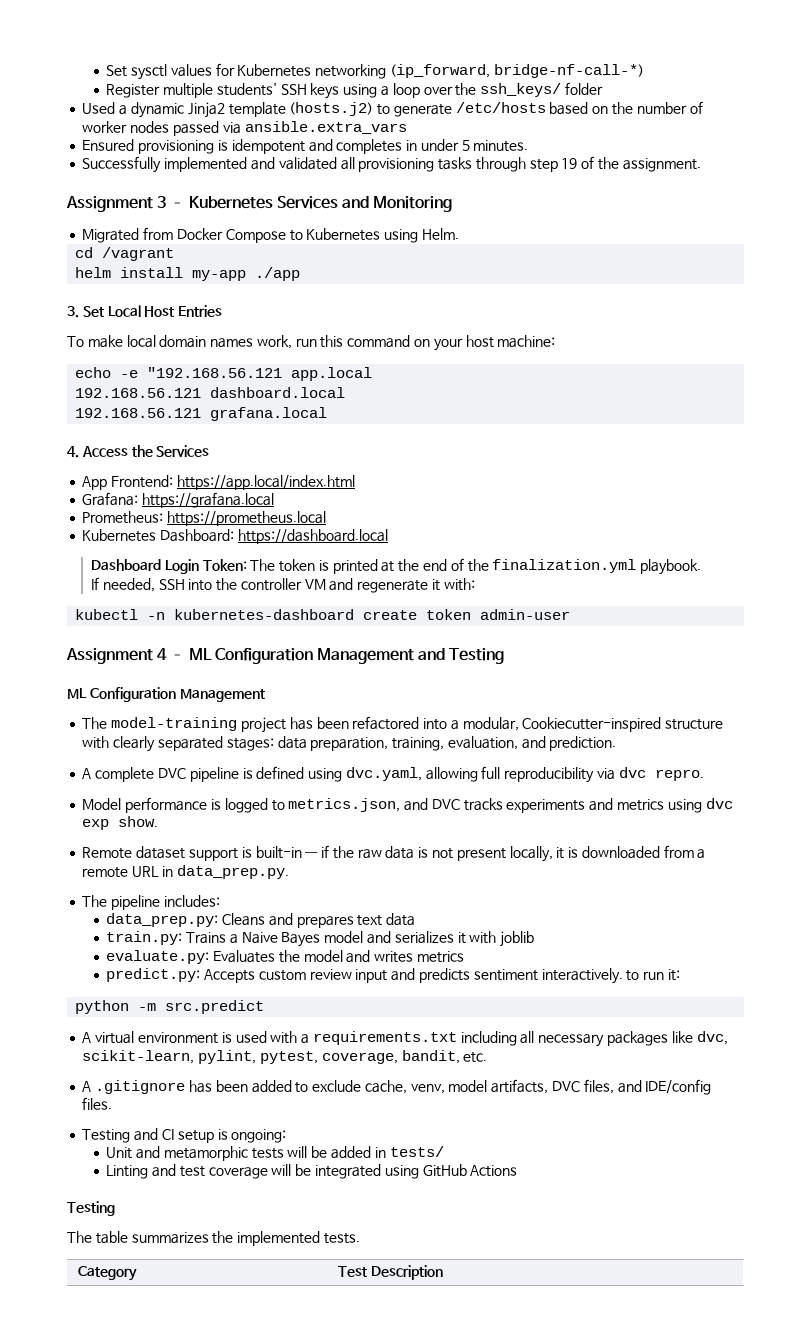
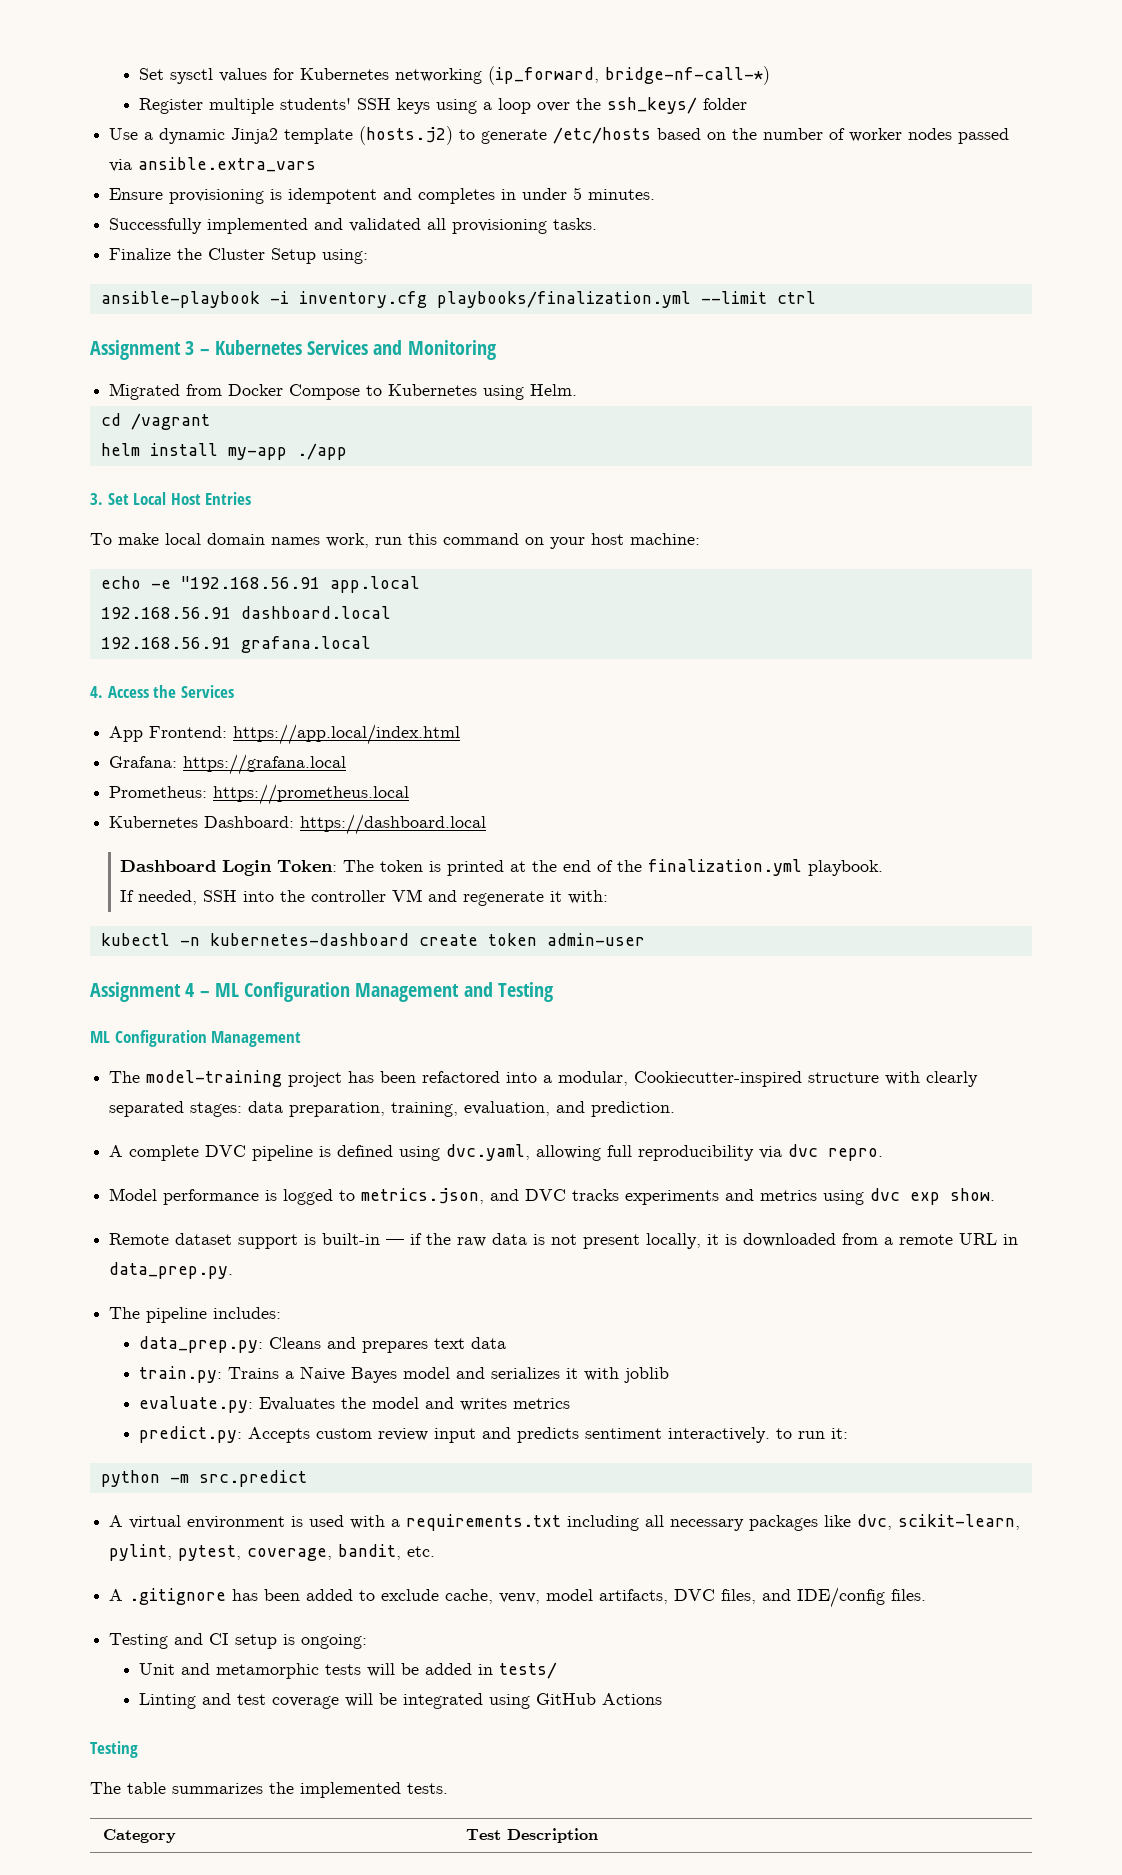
[82,102,116,114] Used -> [109,128,139,140] Use
[82,139,135,151] Ensured -> [109,188,164,200] Ensure
[438,156,701,172] tasks through step 19 of the assignment. -> [553,218,598,230] [109,248,369,264] [100,291,816,308] tasks. // Finalize the Cluster Setup using: // ansible-playbook -i inventory.cfg playbooks/finalization.yml --limit ctrl
[147,367,283,378] "192.168.56.121 -> [180,576,320,589] "192.168.56.91
[75,388,202,398] 192.168.56.121 -> [100,607,231,619] 192.168.56.91
[75,408,202,418] 192.168.56.121 -> [100,637,231,649] 192.168.56.91

